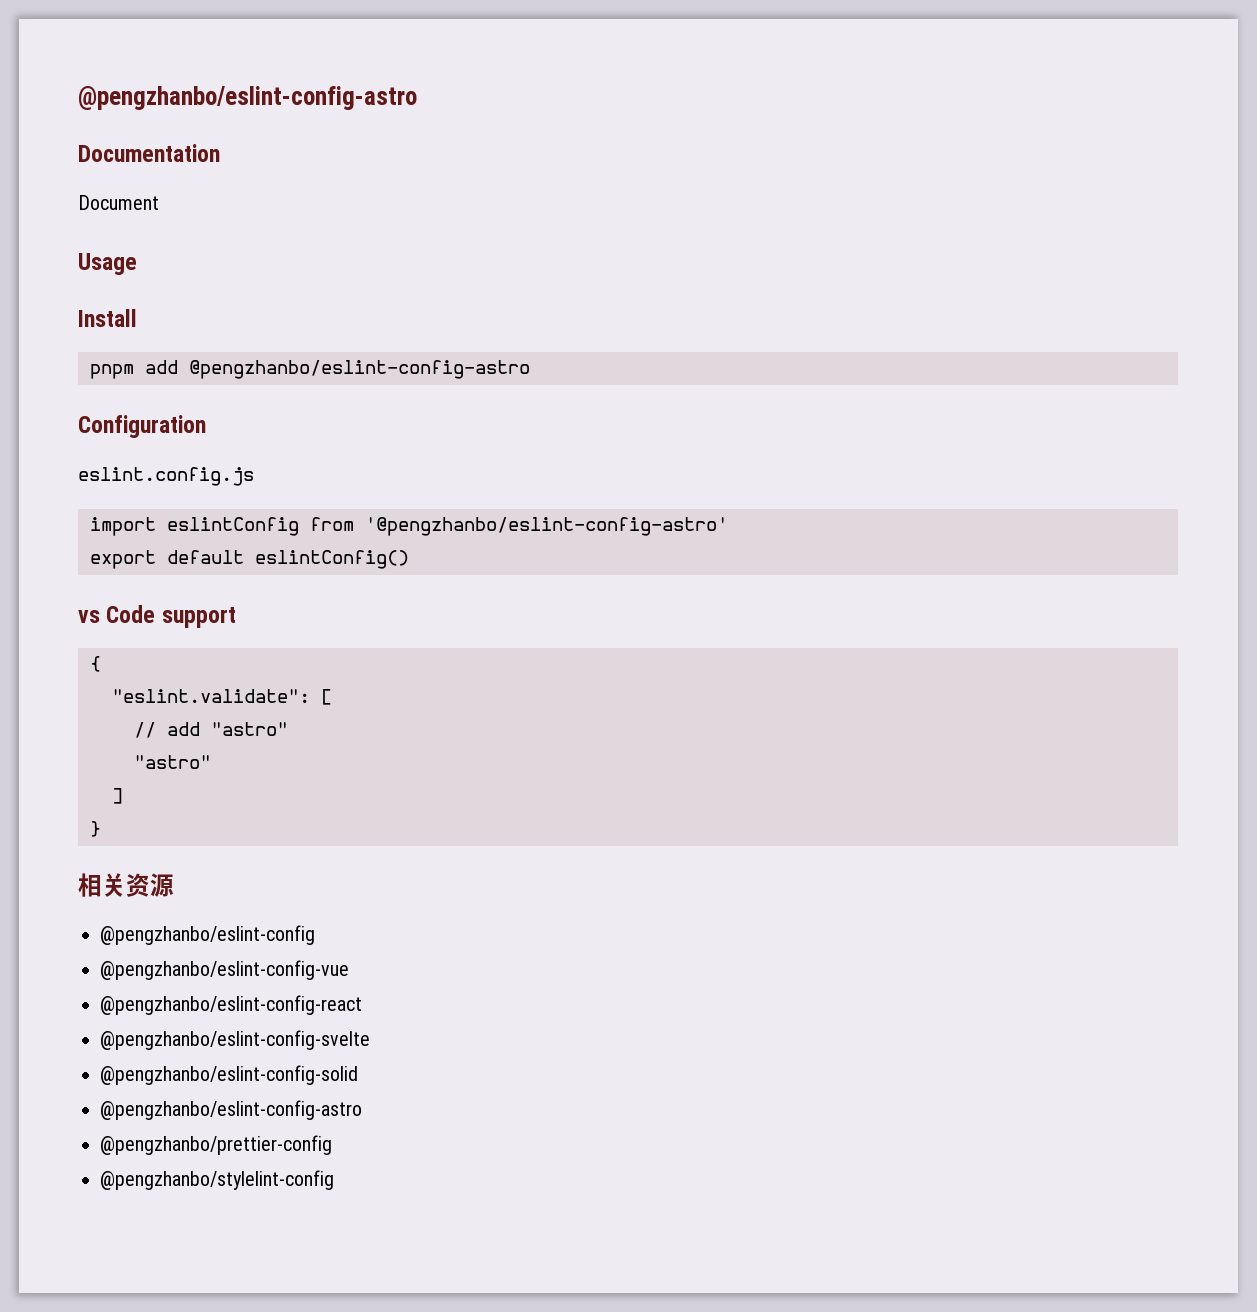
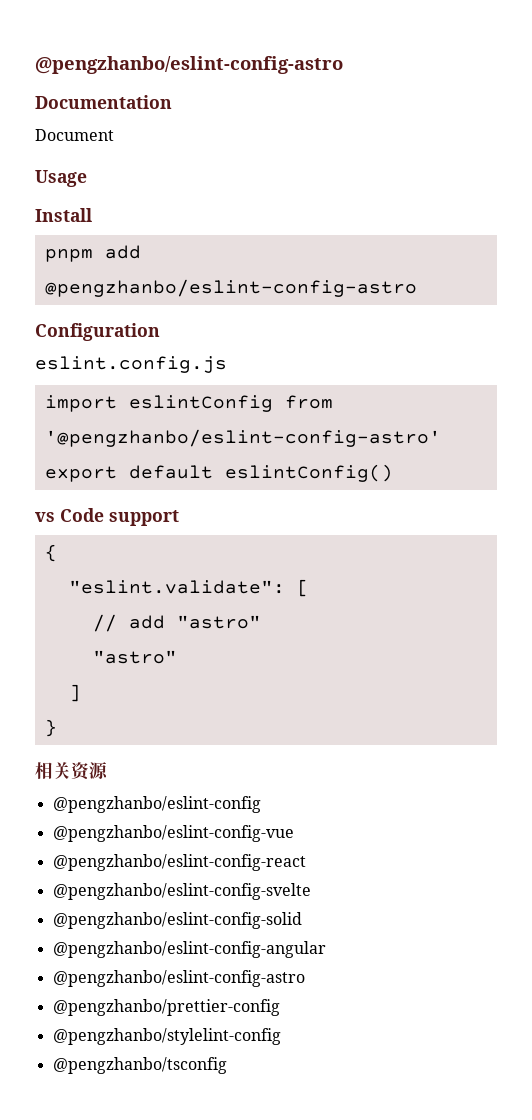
(358, 1075) none -> [52,941,326,958] // @pengzhanbo/eslint-config-angular
(334, 1180) none -> [52,1057,227,1074] // @pengzhanbo/tsconfig

